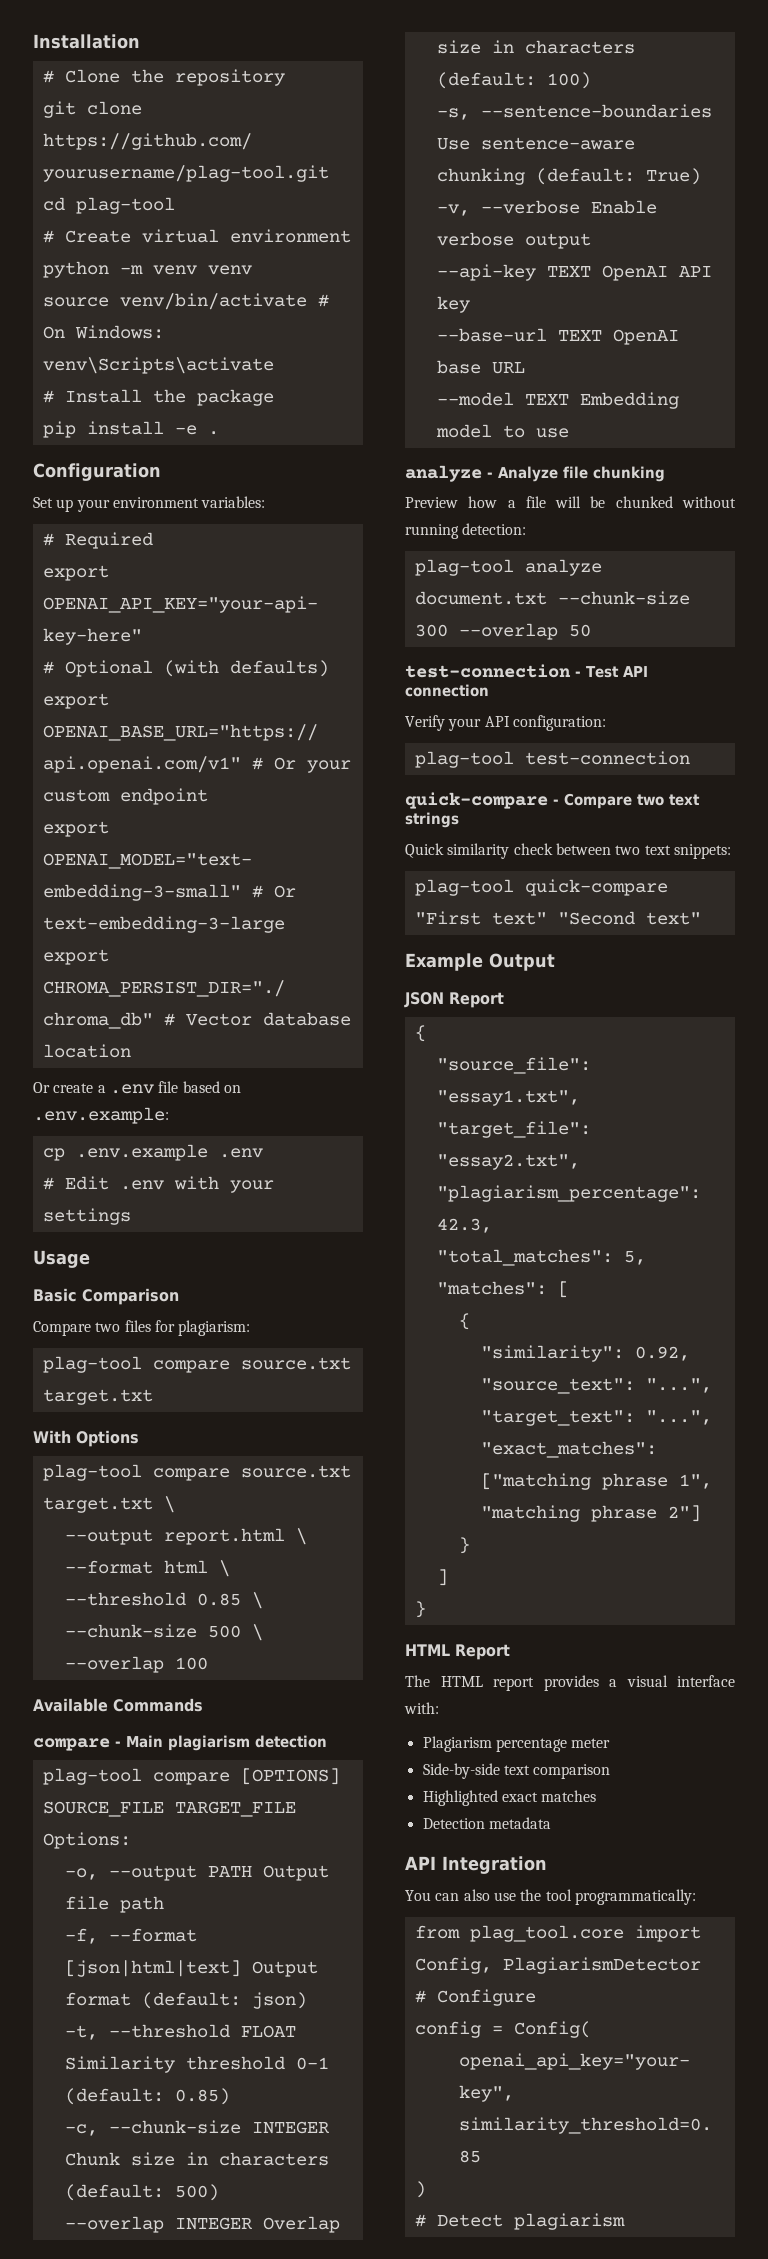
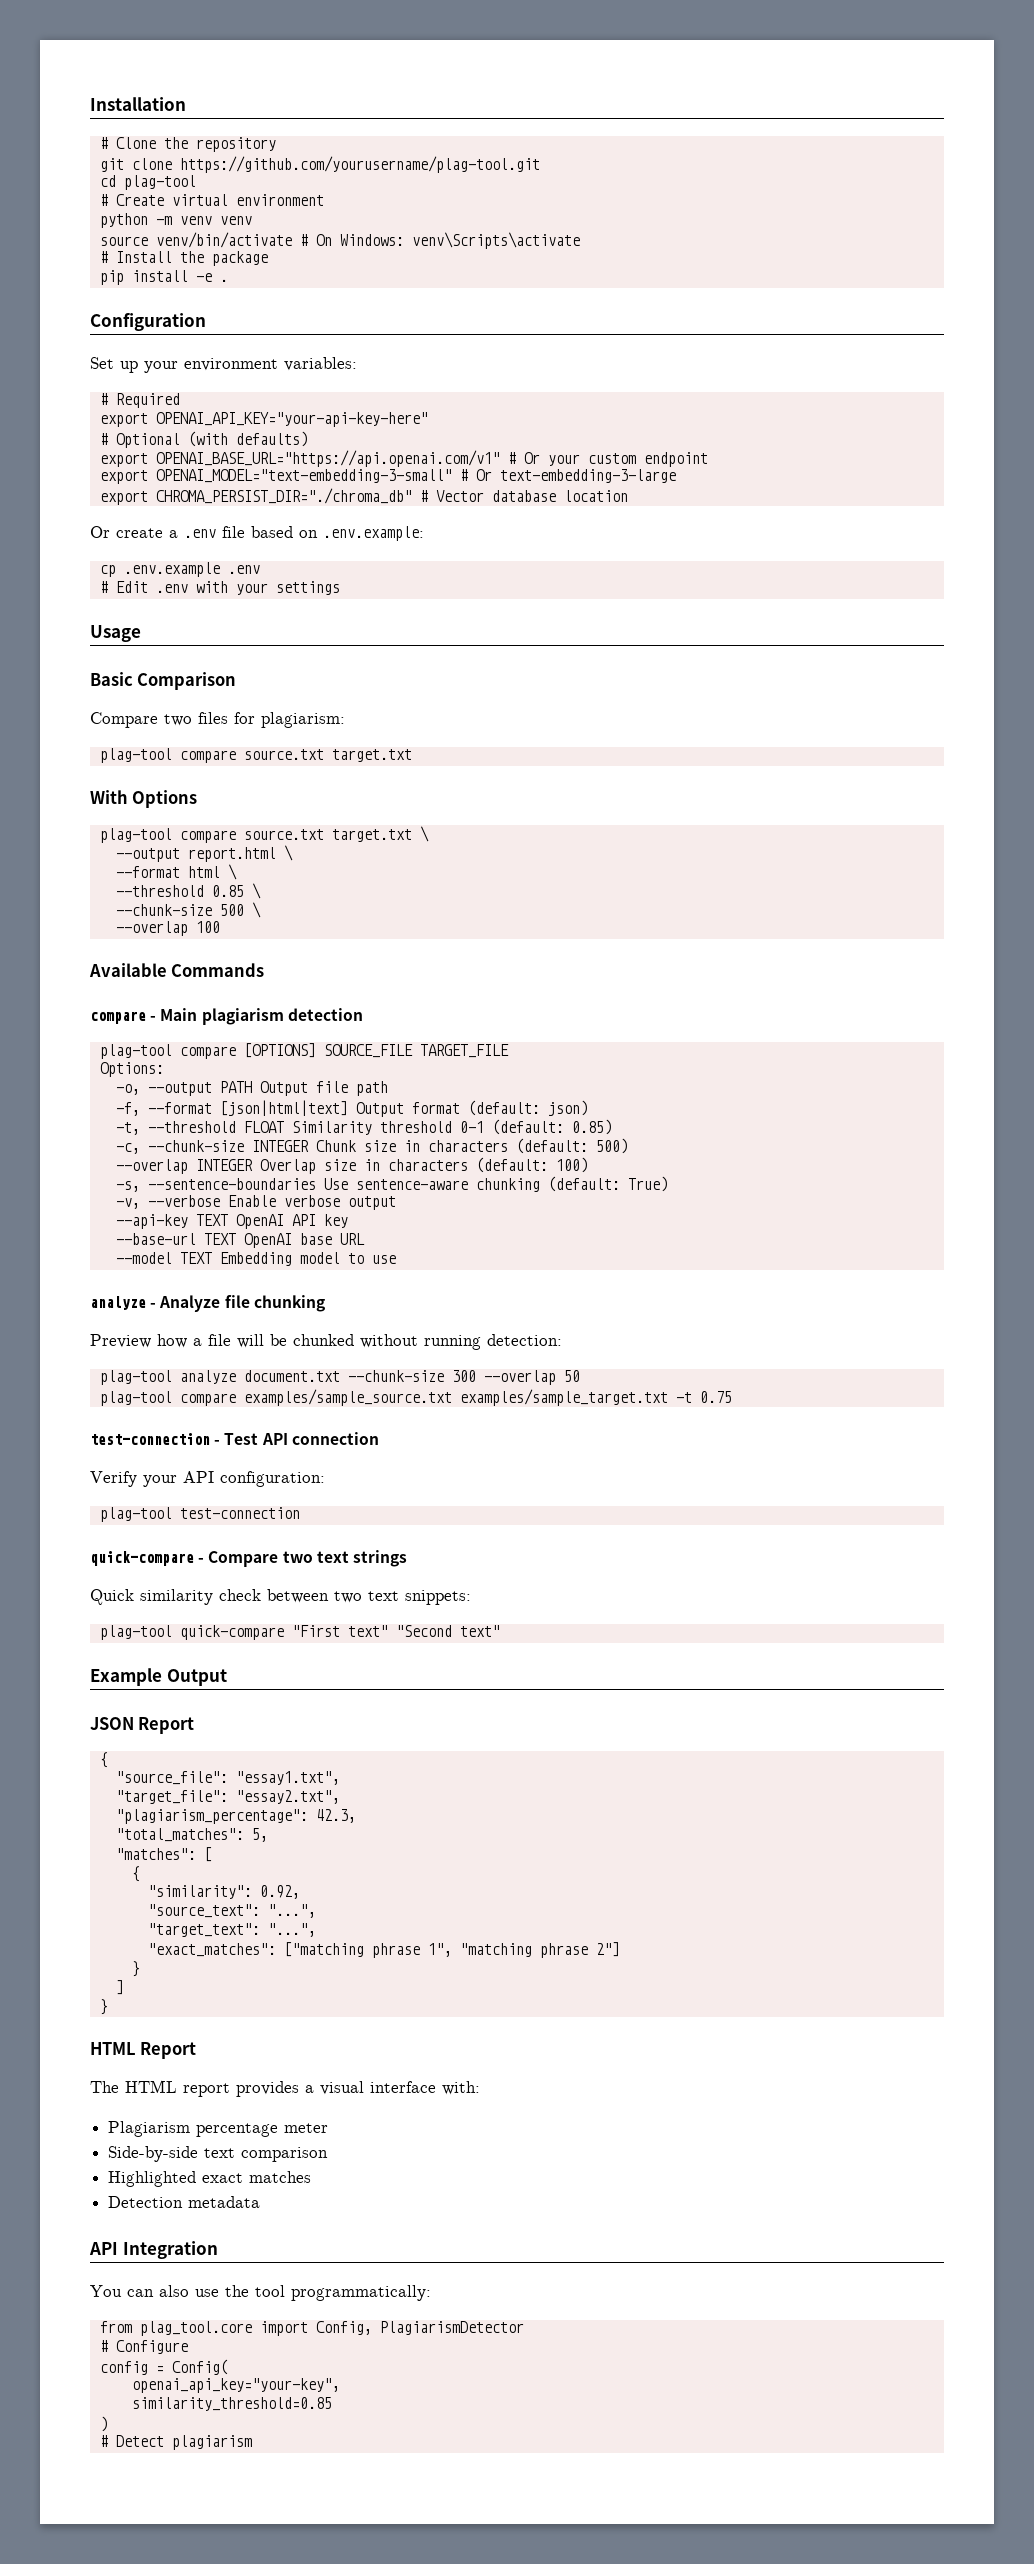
(591, 630) none -> [99,1389,732,1406] // plag-tool compare examples/sample_source.txt examples/sample_target.txt -t 0.75

